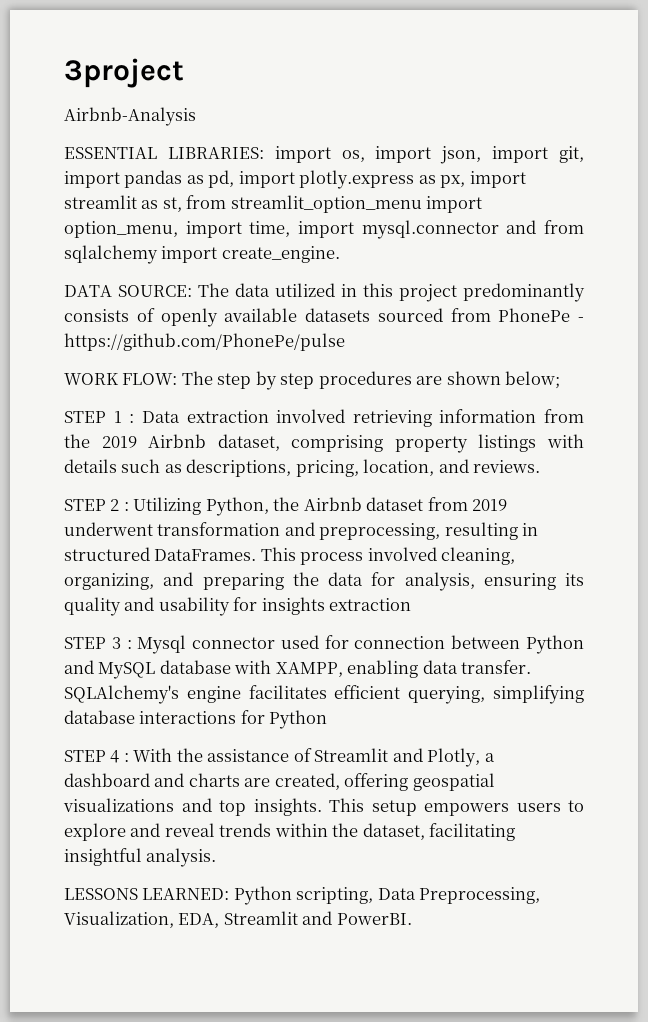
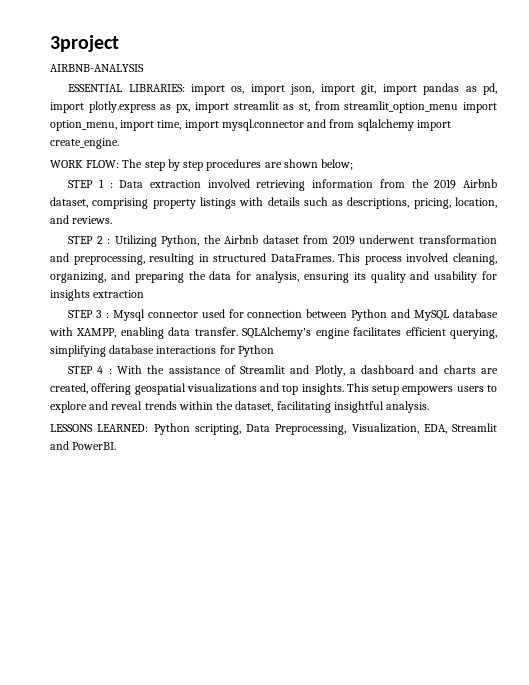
[64,107,196,126] Airbnb-Analysis -> [50,64,144,72] AIRBNB-ANALYSIS
[64,283,585,302] [64,308,584,327] [64,333,345,351] // DATA SOURCE: The data utilized in this project predominantly consists of openly available datasets sourced from PhonePe - https://github.com/PhonePe/pulse -> (119, 143) none

